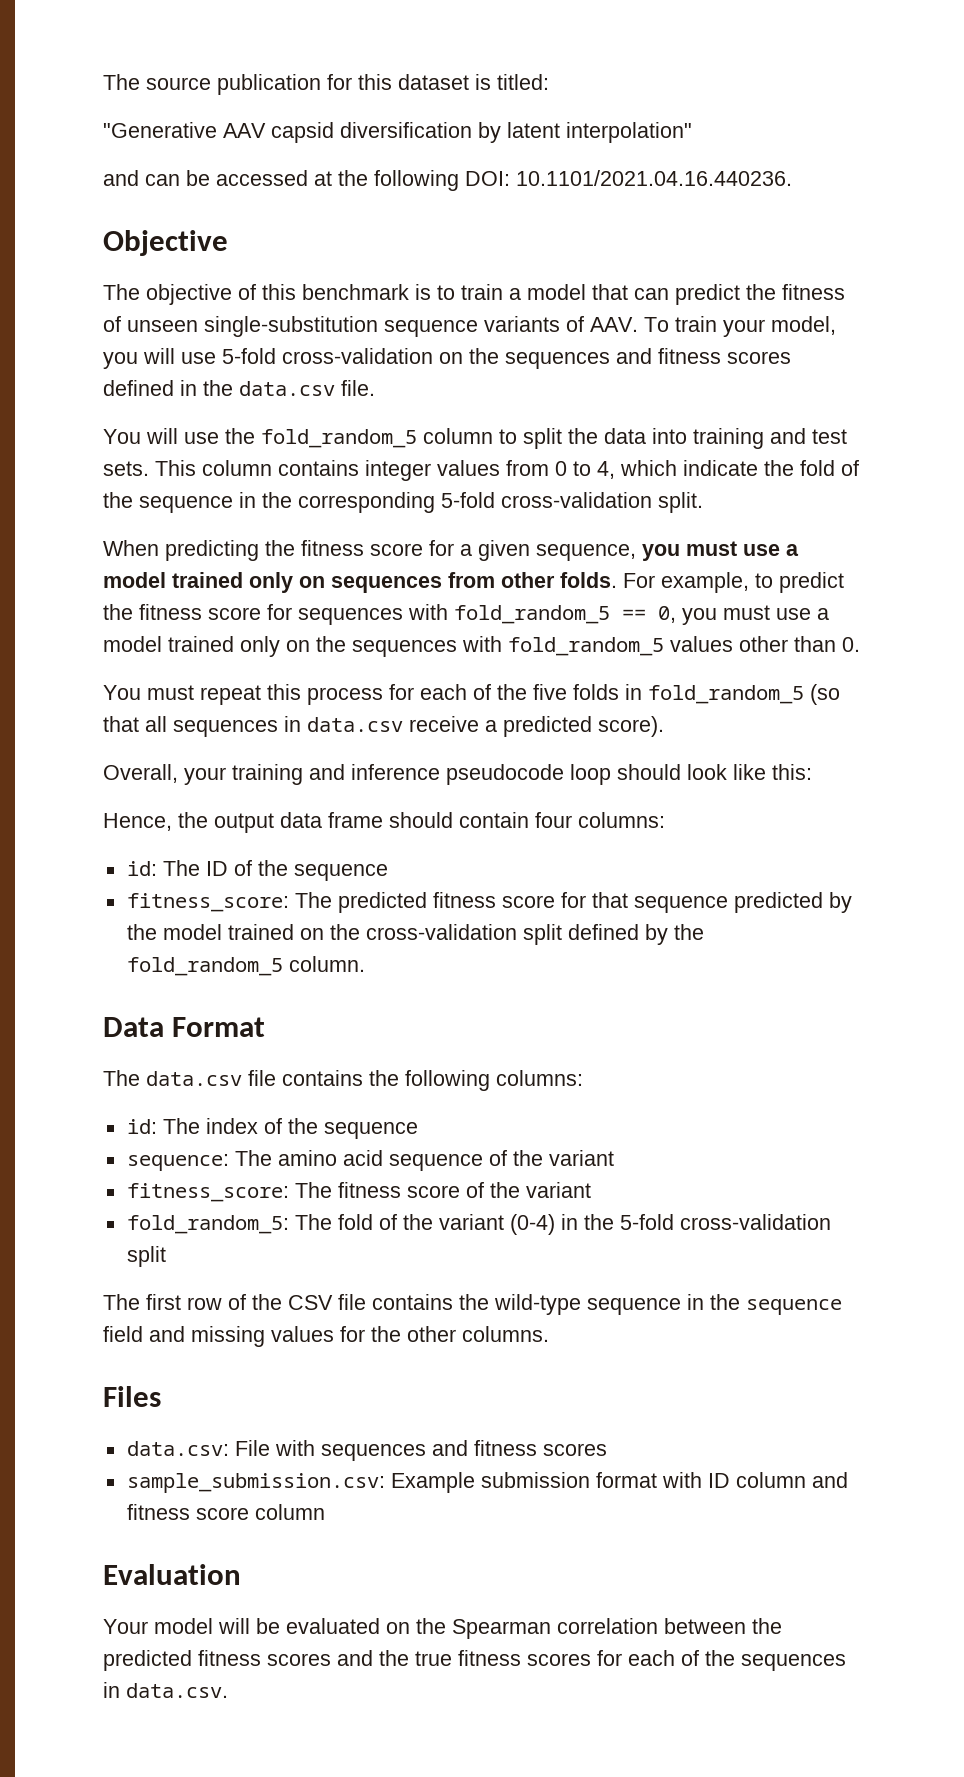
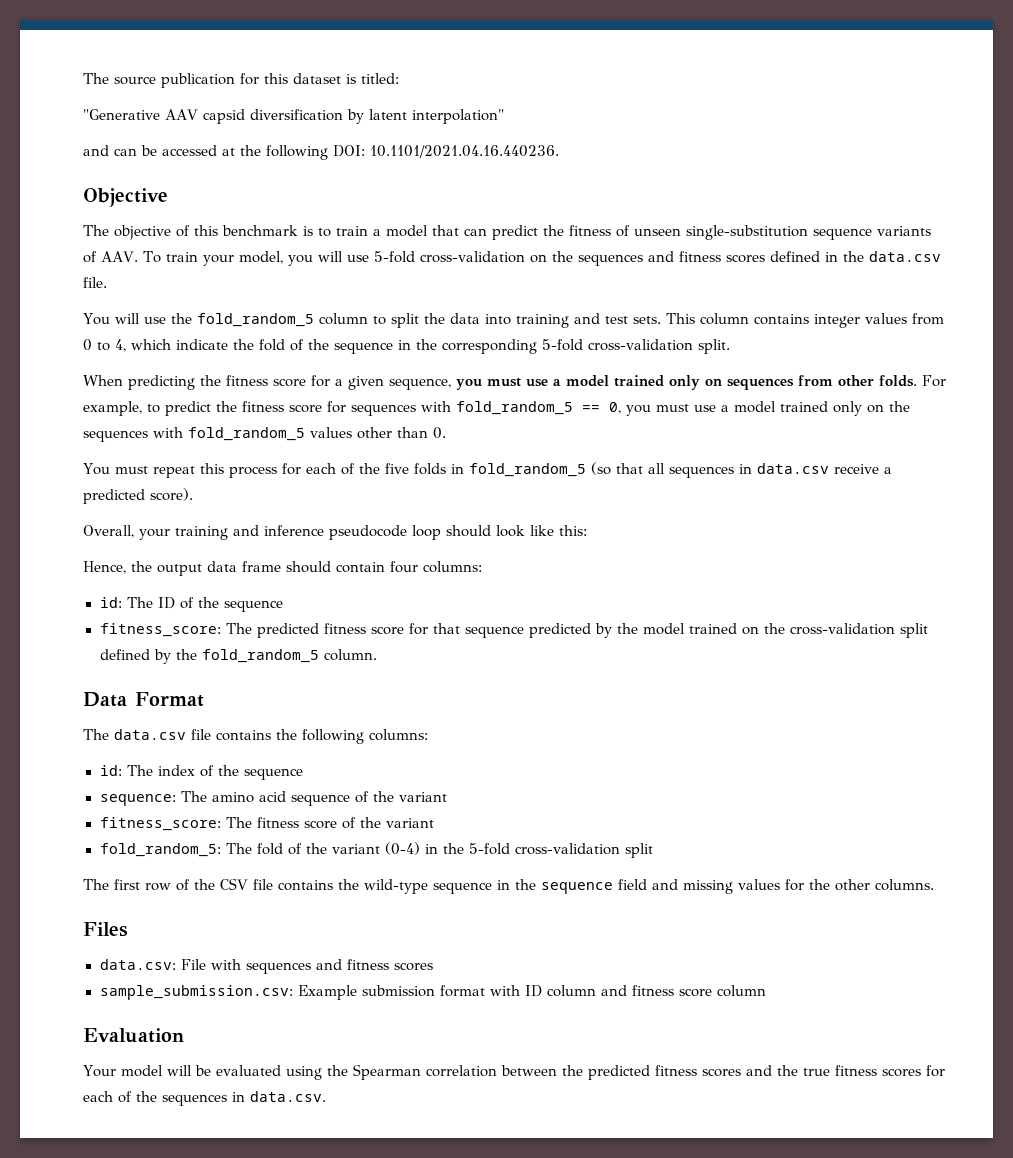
[386,1622,410,1634] on -> [285,1066,322,1080] using

